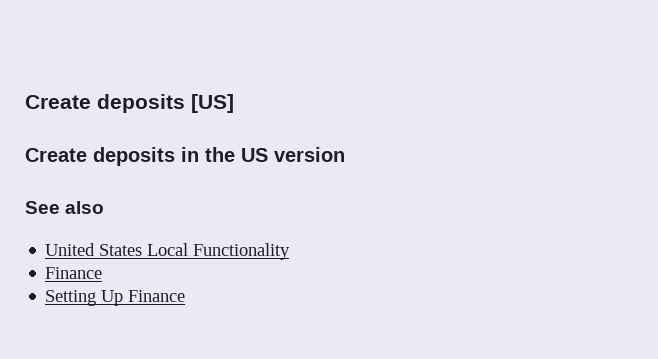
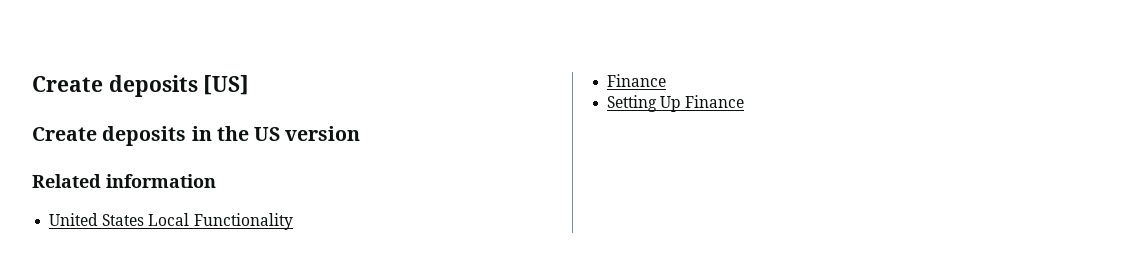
[25,201,105,214] See also -> [32,174,216,188] Related information

